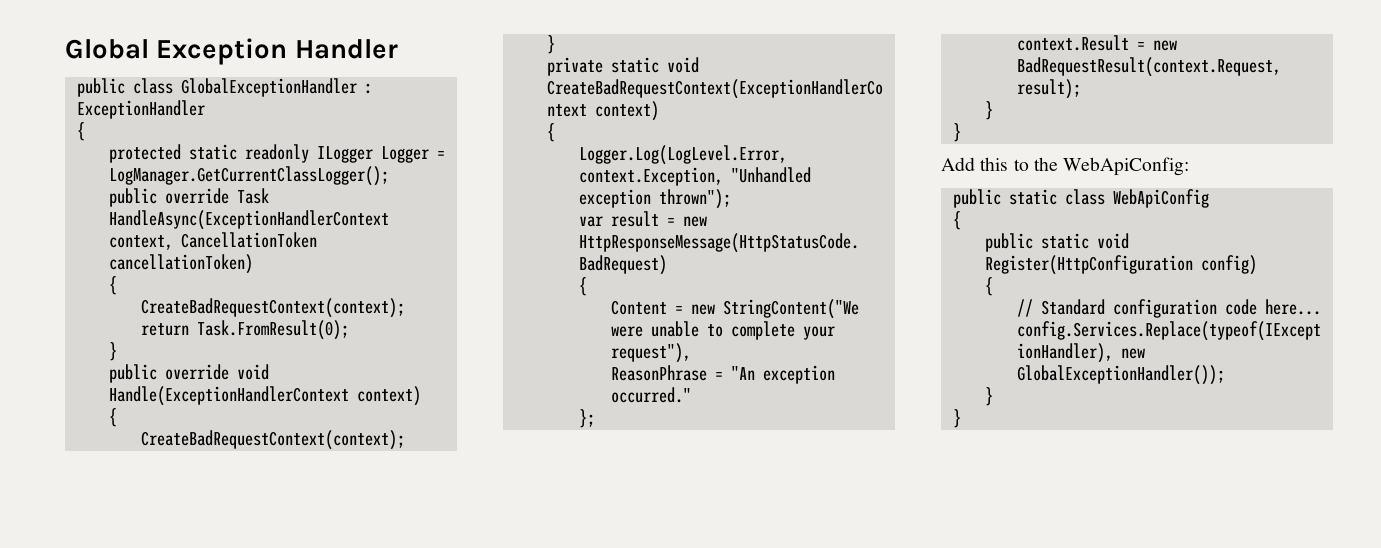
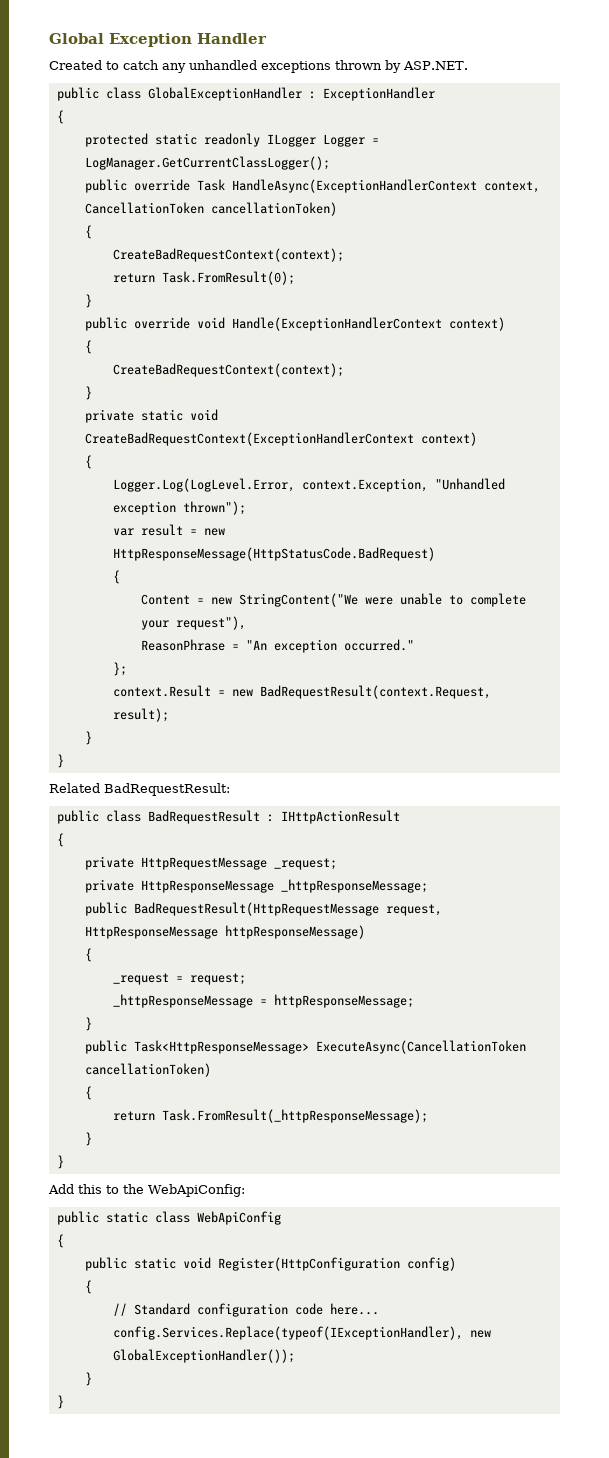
(398, 49) none -> [49,60,468,73] // Created to catch any unhandled exceptions thrown by ASP.NET.
(961, 132) none -> [49,783,230,796] [56,810,400,824] [56,833,64,847] [84,856,337,870] [84,879,428,893] [84,902,442,916] [84,925,365,939] [84,948,92,962] [112,973,246,985] [112,994,414,1008] [84,1017,92,1031] [84,1040,526,1054] [84,1063,211,1077] [84,1086,92,1100] [112,1109,428,1123] [84,1132,92,1146] [56,1155,64,1169] // Related BadRequestResult: // public class BadRequestResult : IHttpActionResult // { // private HttpRequestMessage _request; // private HttpResponseMessage _httpResponseMessage; // public BadRequestResult(HttpRequestMessage request, HttpResponseMessage httpResponseMessage) // { // _request = request; // _httpResponseMessage = httpResponseMessage; // } // public Task<HttpResponseMessage> ExecuteAsync(CancellationToken cancellationToken) // { // return Task.FromResult(_httpResponseMessage); // } // }

